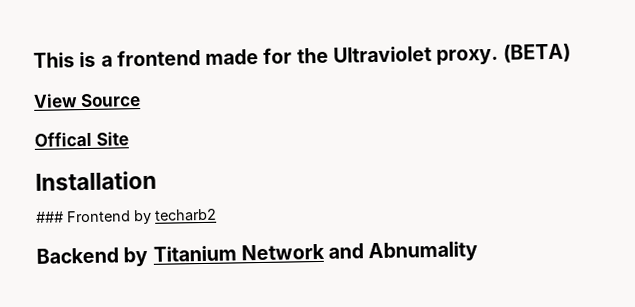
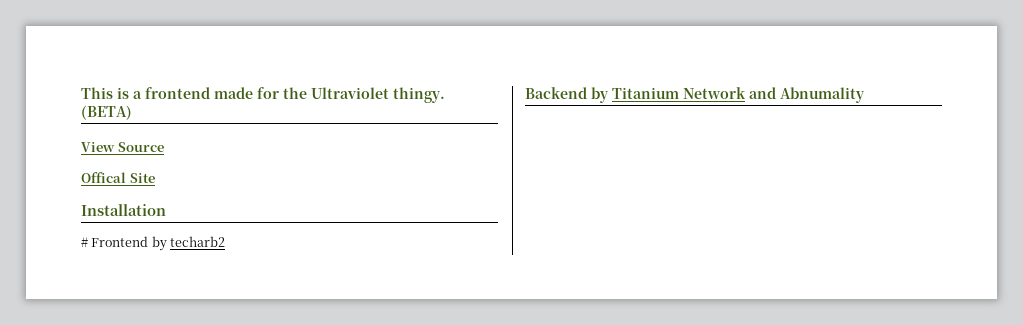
[436,48,500,65] proxy. -> [393,87,445,103] thingy.
[35,211,64,223] ### -> [81,237,88,247] #

